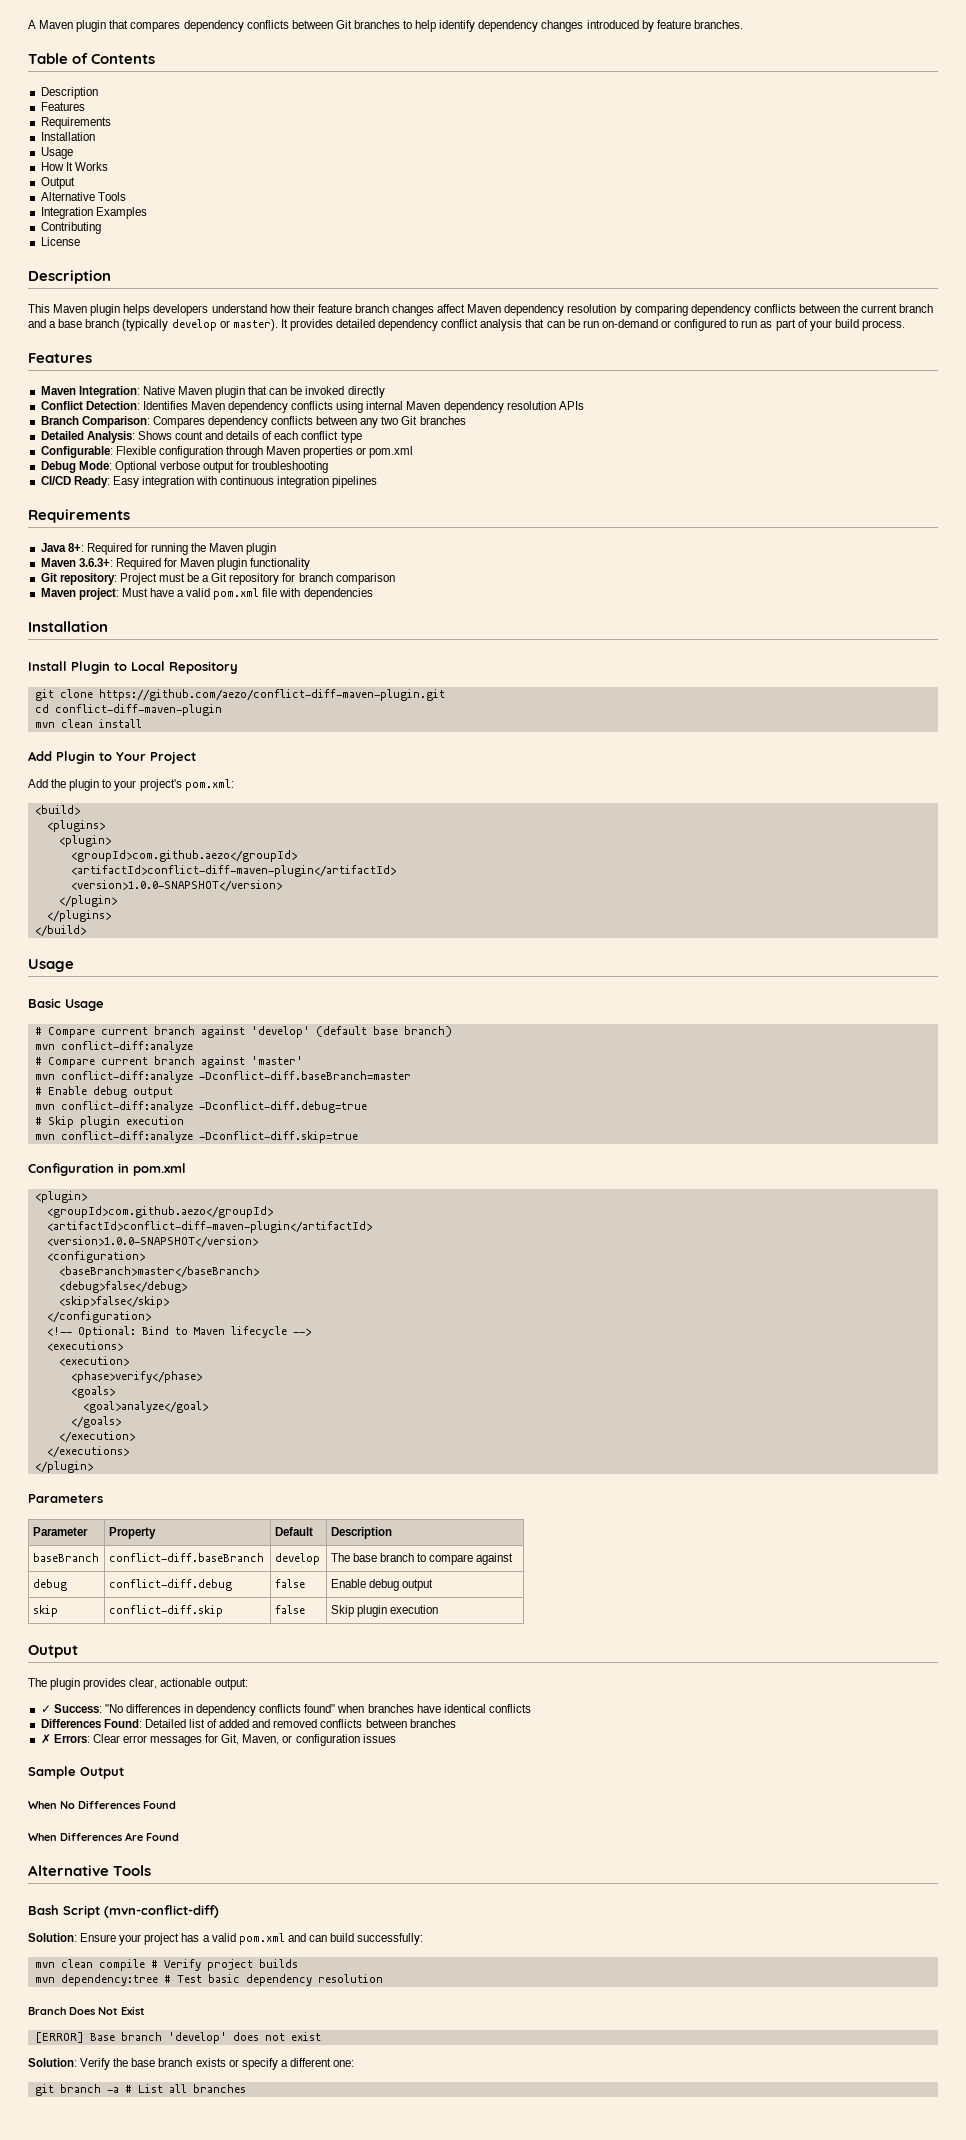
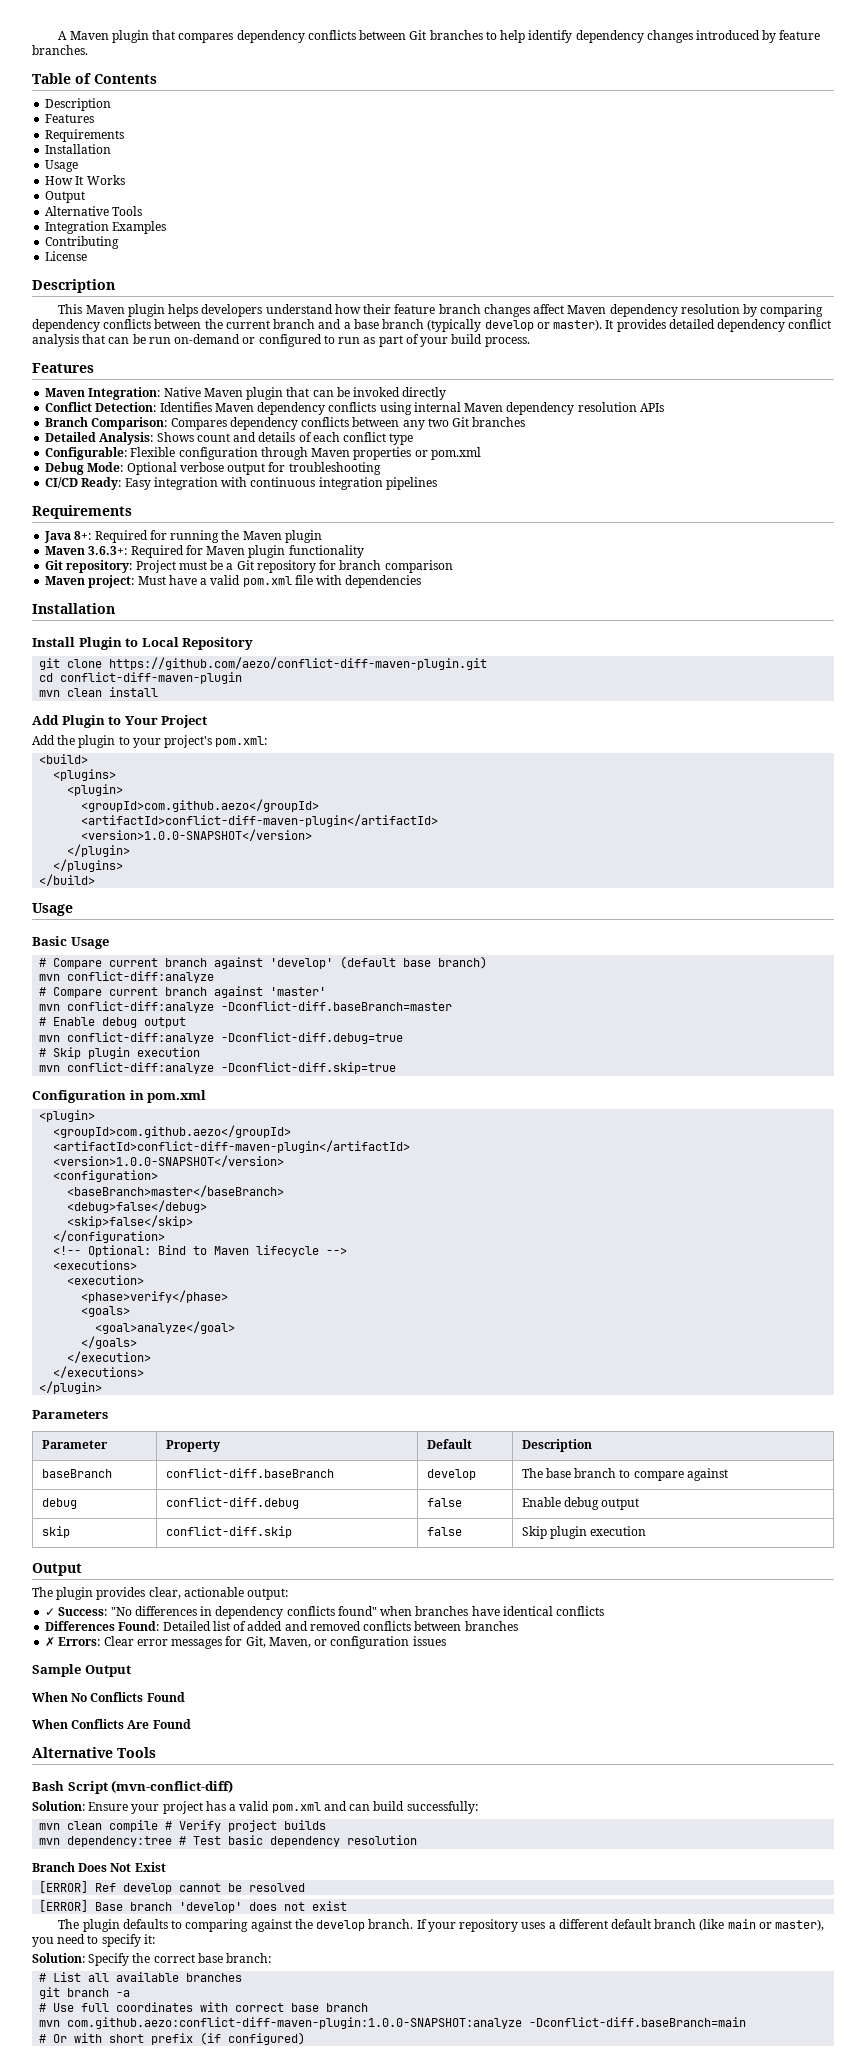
[78,1800,140,1809] Differences -> [90,1692,144,1702] Conflicts
[60,1832,122,1841] Differences -> [71,1719,125,1729] Conflicts
(145, 2010) none -> [39,1881,306,1894] // [ERROR] Ref develop cannot be resolved
[28,2058,355,2070] [34,2084,246,2096] Solution: Verify the base branch exists or specify a different one: // git branch -a # List all branches -> [58,1919,825,1932] [32,1934,155,1947] [32,1953,272,1966] [39,1972,243,1982] [39,1987,131,1999] [39,2002,369,2012] [39,2017,747,2029] [39,2032,306,2045] The plugin defaults to comparing against the develop branch. If your repository uses a different default branch (like main or master), you need to specify it: // Solution: Specify the correct base branch: // # List all available branches // git branch -a // # Use full coordinates with correct base branch // mvn com.github.aezo:conflict-diff-maven-plugin:1.0.0-SNAPSHOT:analyze -Dconflict-diff.baseBranch=main // # Or with short prefix (if configured)

